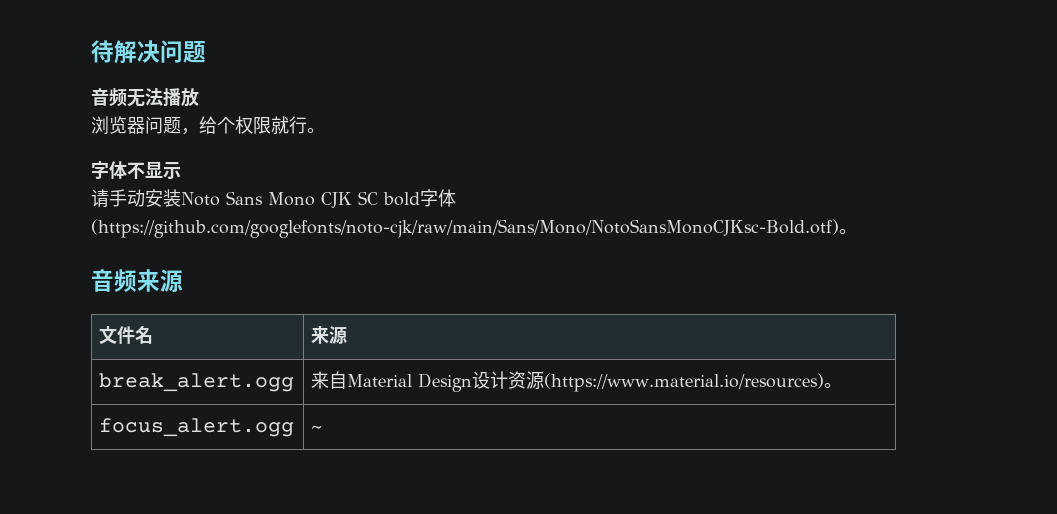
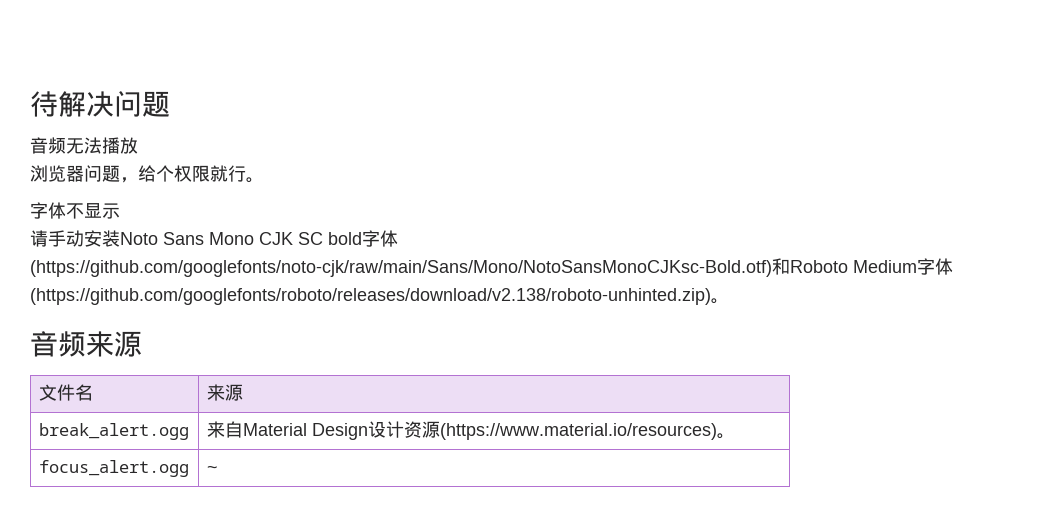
(839, 228) none -> [772,258,953,275] [30,288,711,305] 和Roboto Medium字体(https://github.com/googlefonts/roboto/releases/download/v2.138/roboto-unhinted.zip)

